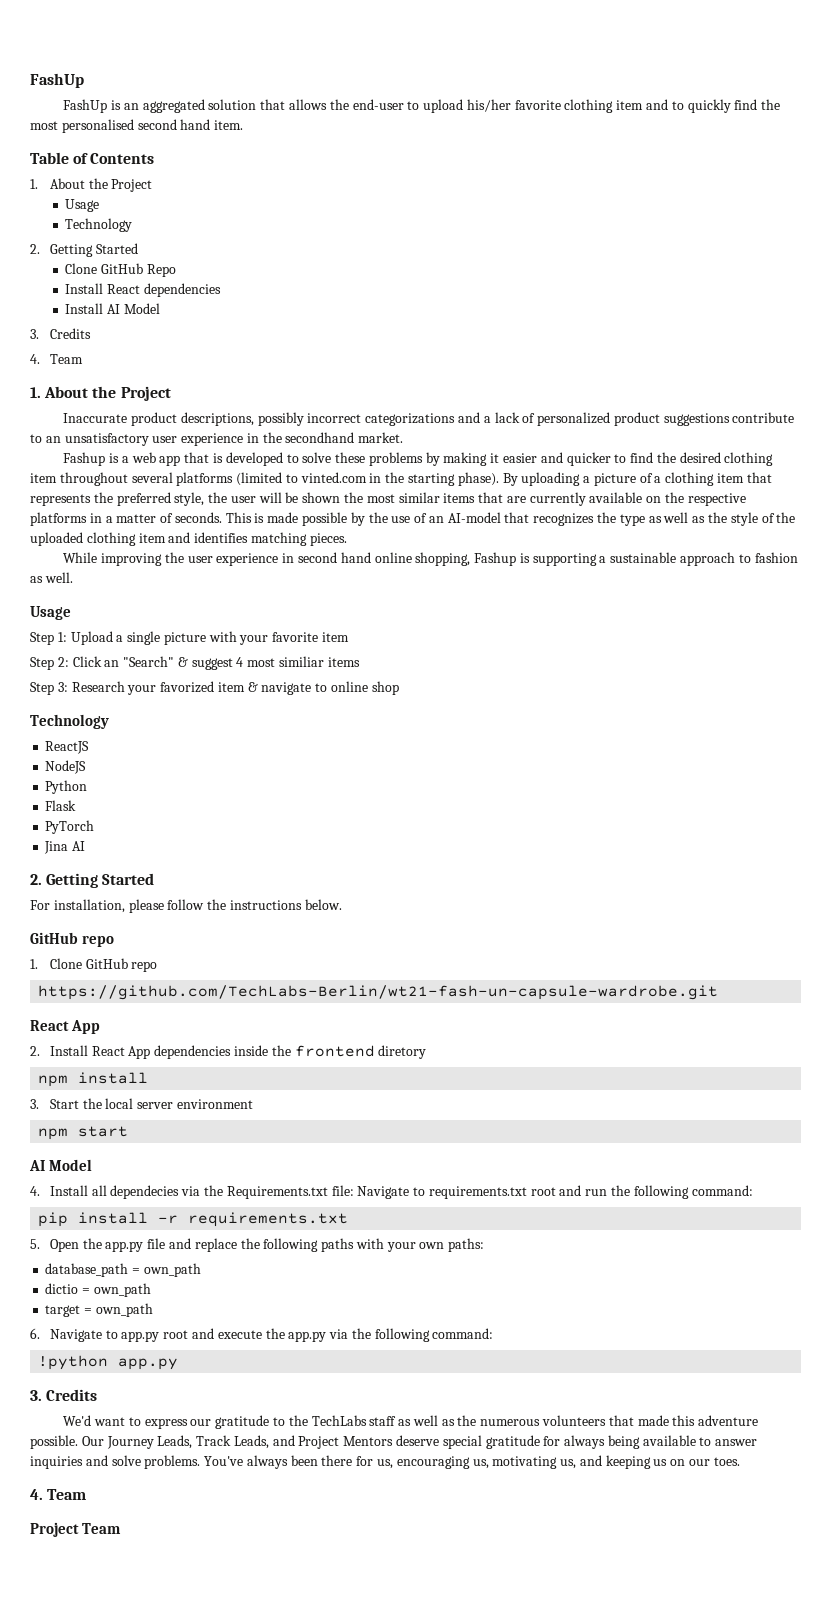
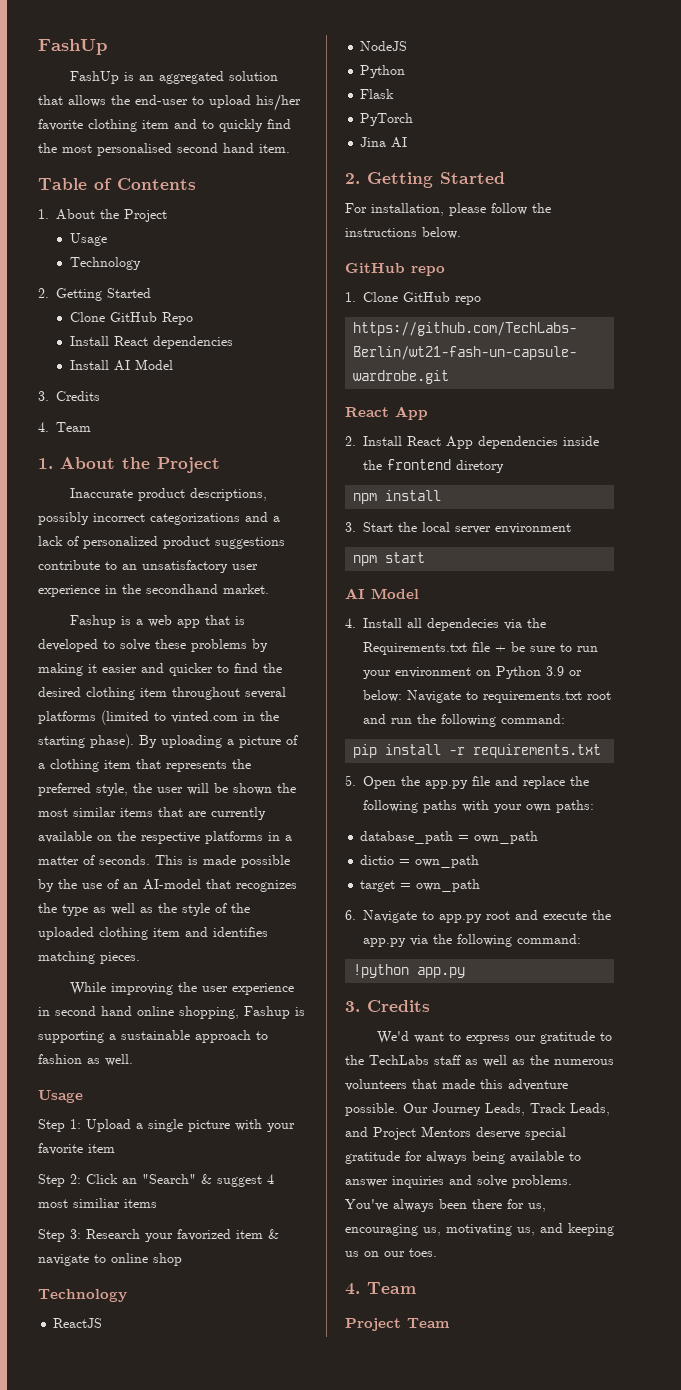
[331,1185,354,1196] file: -> [472,642,598,652] [363,666,582,679] [363,690,402,702] file + be sure to run your environment on Python 3.9 or below:

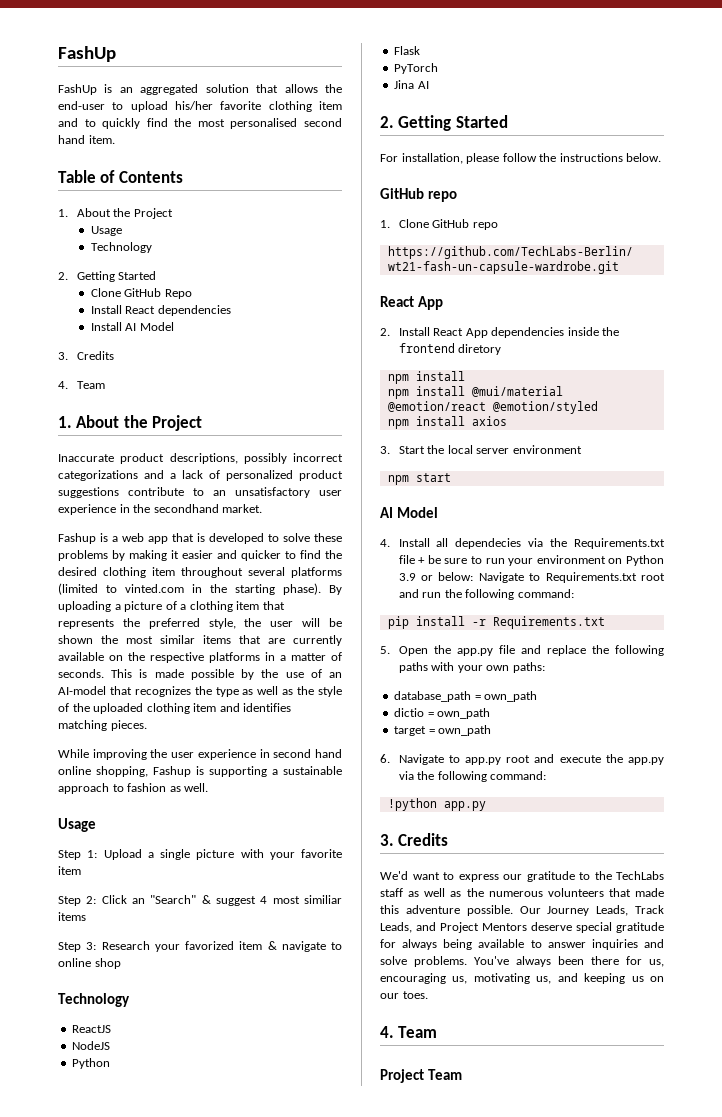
(442, 495) none -> [387,386,563,399] [387,401,598,414] [387,416,507,429] // npm install @mui/material @emotion/react @emotion/styled // npm install axios
[483,691,582,703] requirements.txt -> [545,572,637,583] Requirements.txt
[473,744,602,758] requirements.txt -> [492,616,605,629] Requirements.txt

